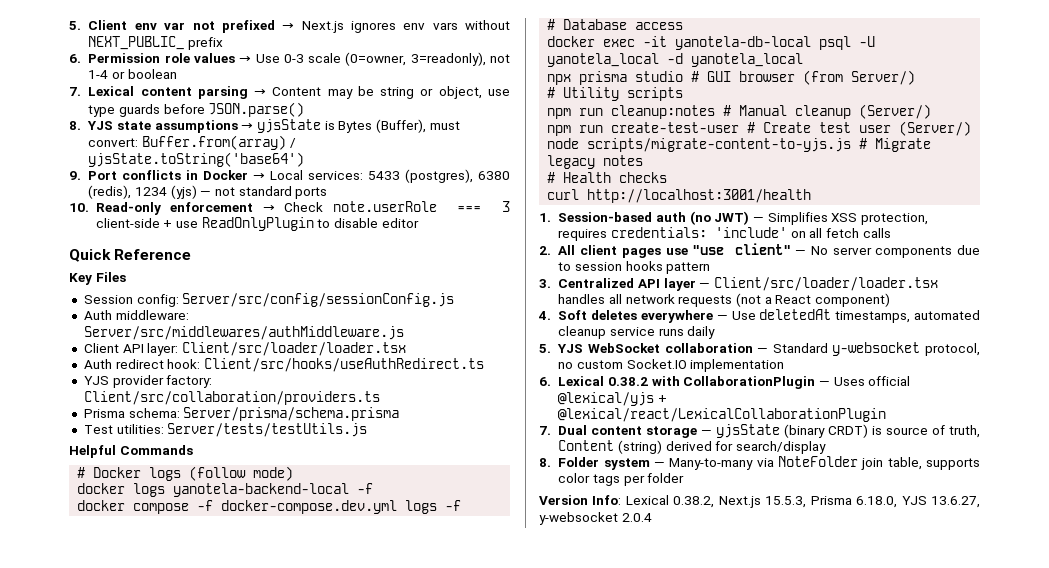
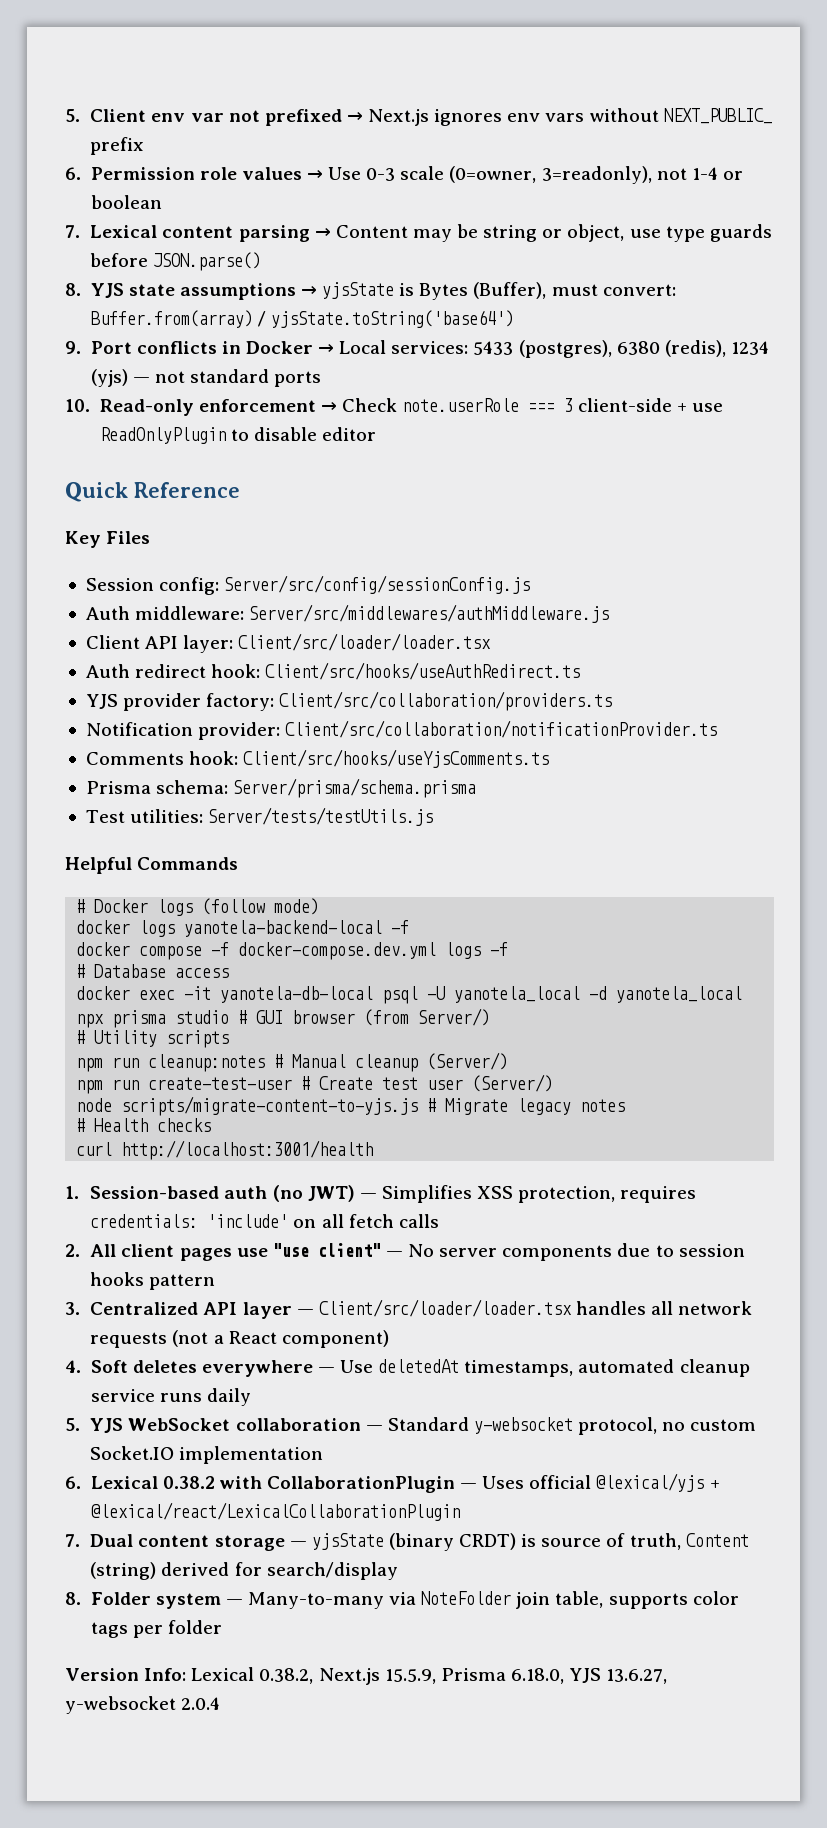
(380, 398) none -> [85,720,718,740] [85,749,550,768] // Notification provider: Client/src/collaboration/notificationProvider.ts // Comments hook: Client/src/hooks/useYjsComments.ts
[765,496,807,508] 15.5.3, -> [384,1669,436,1684] 15.5.9,

